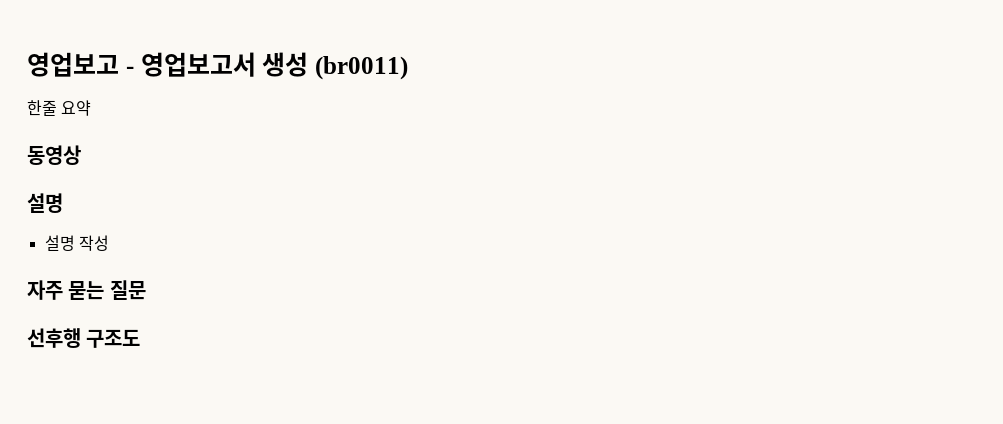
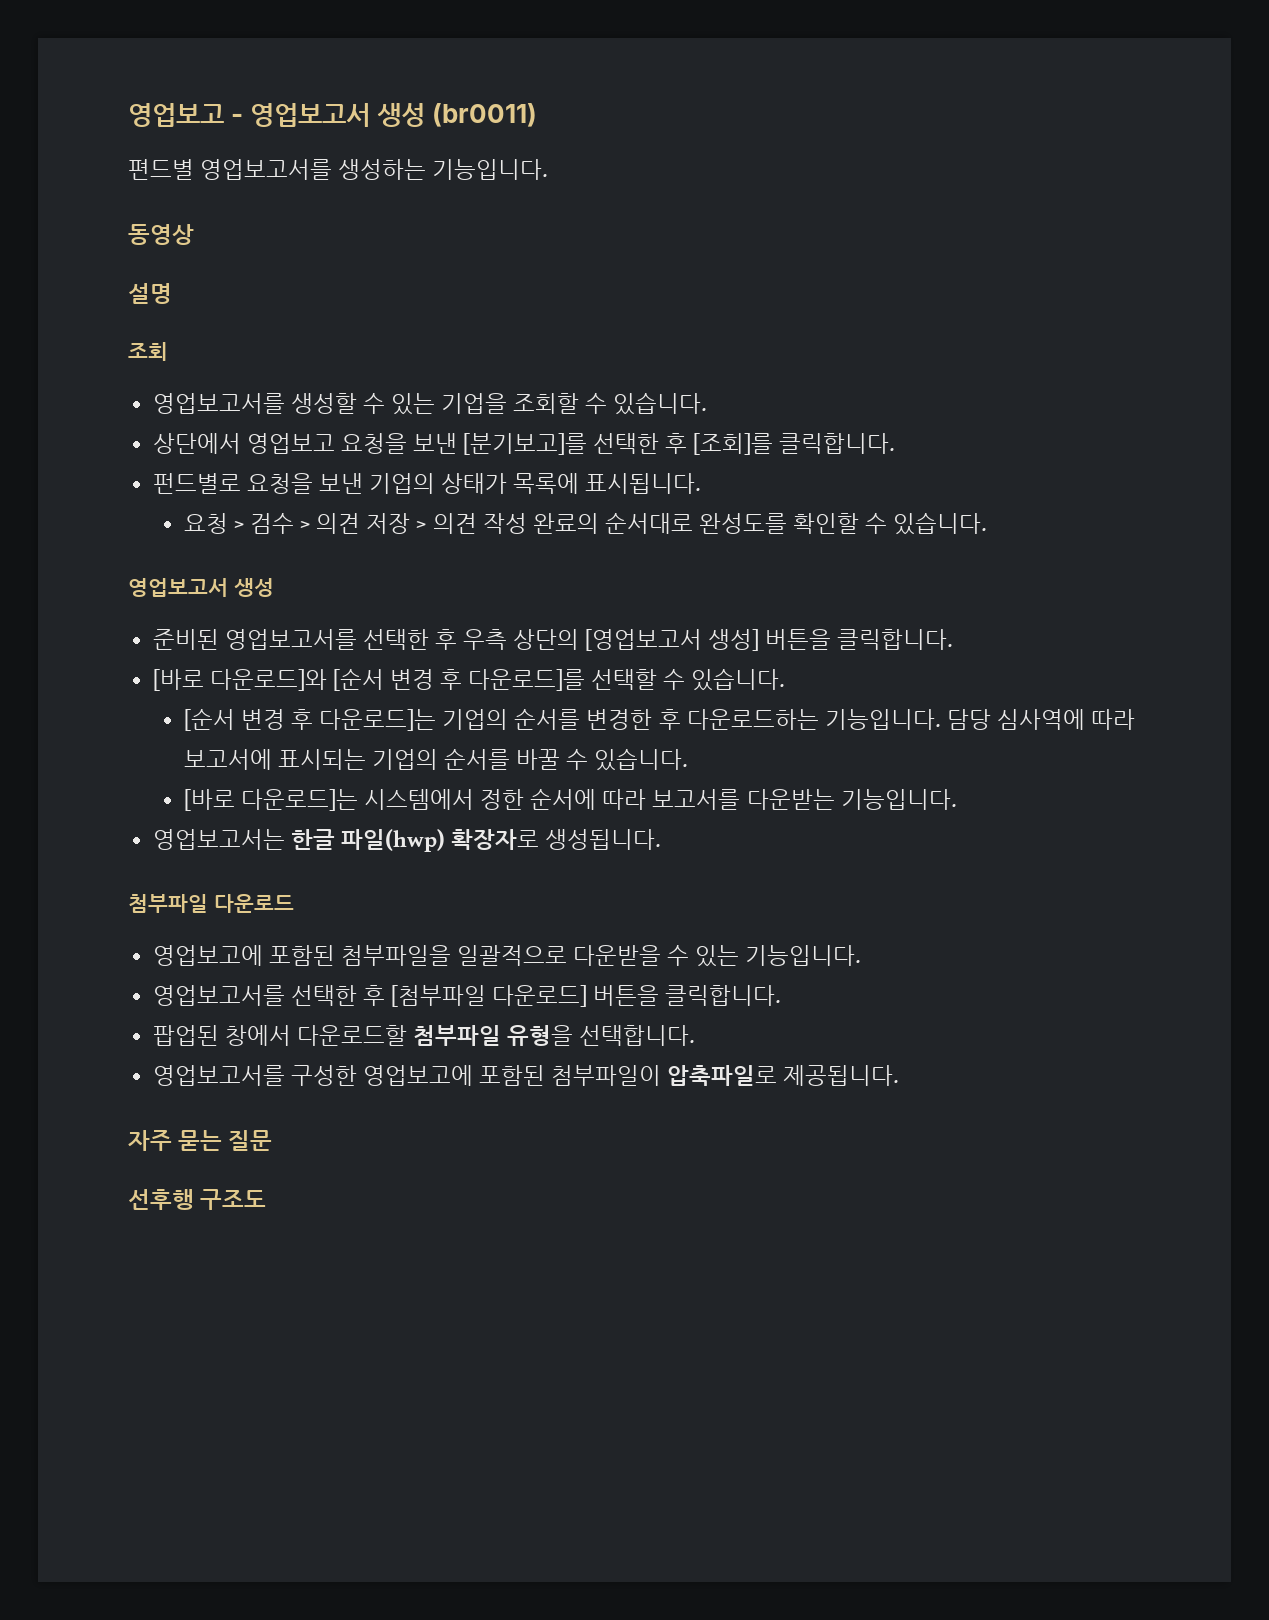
[27,100,92,116] [27,145,81,165] [27,193,63,213] [44,235,109,251] 한줄 요약 // 동영상 // 설명 // 설명 작성 -> [128,159,549,180] [128,224,194,245] [128,283,172,304] [128,342,168,361] [152,392,708,415] [152,433,896,455] [152,473,702,494] [184,512,988,535] [128,578,274,597] [152,629,954,651] [152,668,786,691] [184,708,1135,731] [184,748,689,771] [184,788,957,811] [152,829,662,852] [128,894,294,913] [152,945,862,967] [152,985,782,1007] [152,1025,696,1046] [152,1065,900,1086] 편드별 영업보고서를 생성하는 기능입니다. // 동영상 // 설명 // 조회 // 영업보고서를 생성할 수 있는 기업을 조회할 수 있습니다. // 상단에서 영업보고 요청을 보낸 [분기보고]를 선택한 후 [조회]를 클릭합니다. // 펀드별로 요청을 보낸 기업의 상태가 목록에 표시됩니다. // 요청 > 검수 > 의견 저장 > 의견 작성 완료의 순서대로 완성도를 확인할 수 있습니다. // 영업보고서 생성 // 준비된 영업보고서를 선택한 후 우측 상단의 [영업보고서 생성] 버튼을 클릭합니다. // [바로 다운로드]와 [순서 변경 후 다운로드]를 선택할 수 있습니다. // [순서 변경 후 다운로드]는 기업의 순서를 변경한 후 다운로드하는 기능입니다. 담당 심사역에 따라 보고서에 표시되는 기업의 순서를 바꿀 수 있습니다. // [바로 다운로드]는 시스템에서 정한 순서에 따라 보고서를 다운받는 기능입니다. // 영업보고서는 한글 파일(hwp) 확장자로 생성됩니다. // 첨부파일 다운로드 // 영업보고에 포함된 첨부파일을 일괄적으로 다운받을 수 있는 기능입니다. // 영업보고서를 선택한 후 [첨부파일 다운로드] 버튼을 클릭합니다. // 팝업된 창에서 다운로드할 첨부파일 유형을 선택합니다. // 영업보고서를 구성한 영업보고에 포함된 첨부파일이 압축파일로 제공됩니다.

